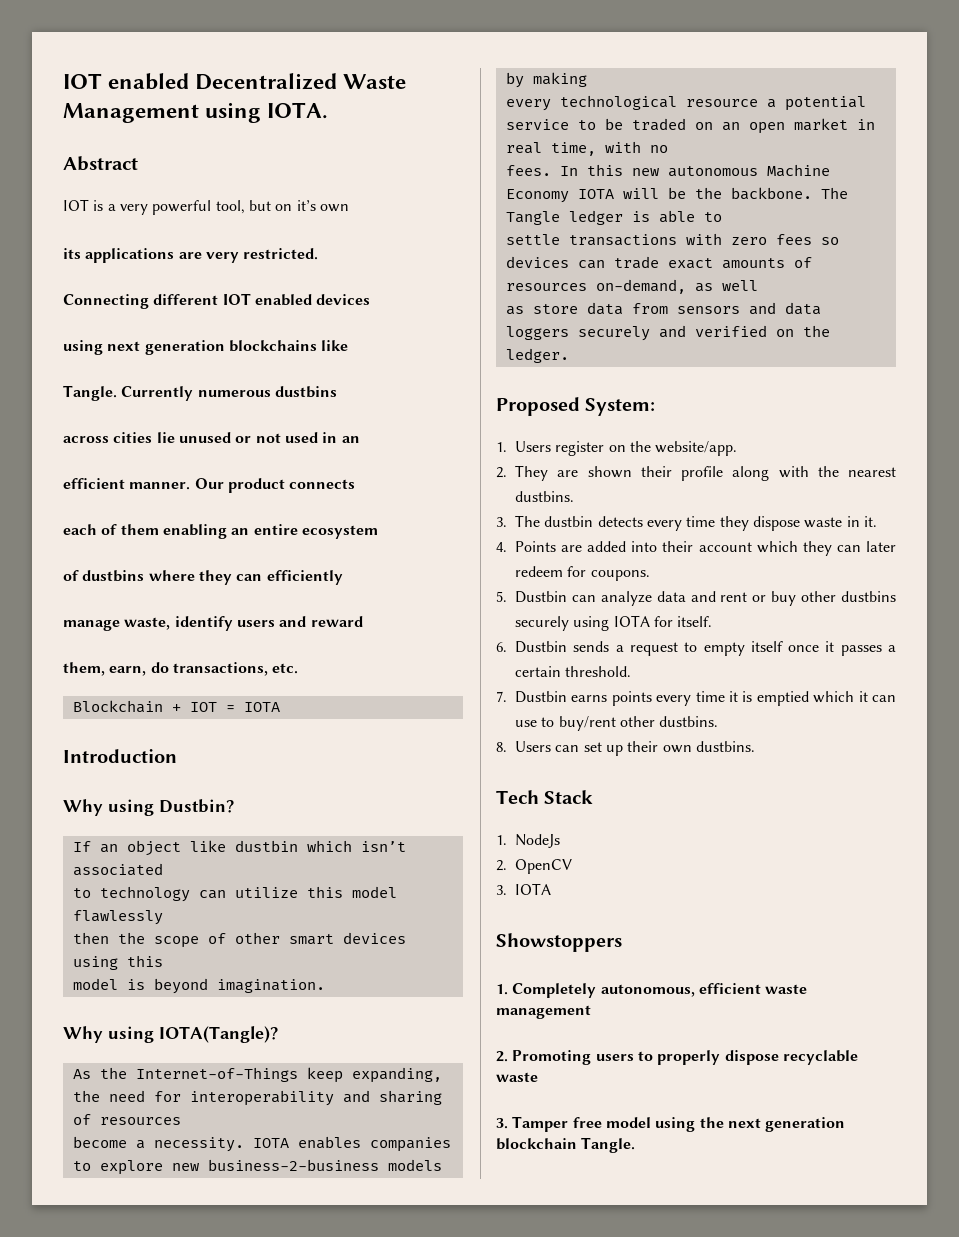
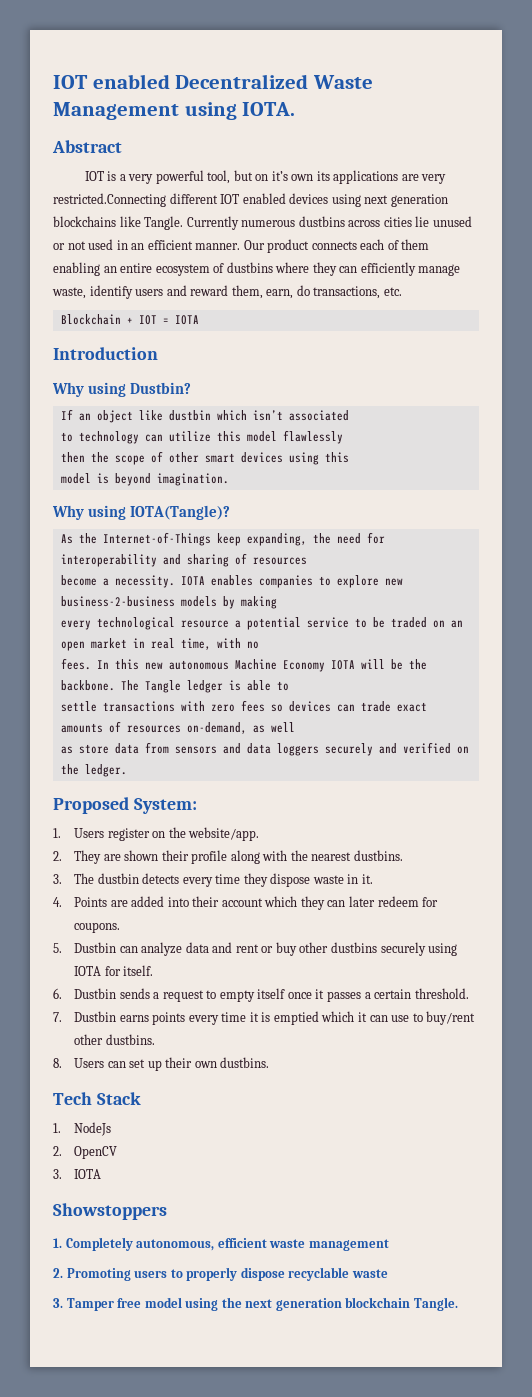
(349, 208) // -> (314, 177) none
[243,248,319,260] [63,294,149,309] restricted. // Connecting -> [53,193,166,207] restricted.Connecting
(371, 299) // -> (329, 198) none
(349, 345) // -> (141, 221) none
(337, 392) // -> (345, 221) none
(360, 439) // -> (145, 246) none
(356, 484) // -> (357, 245) none
(378, 532) // -> (210, 270) none
(343, 577) // -> (416, 269) none
(363, 621) // -> (229, 290) none

